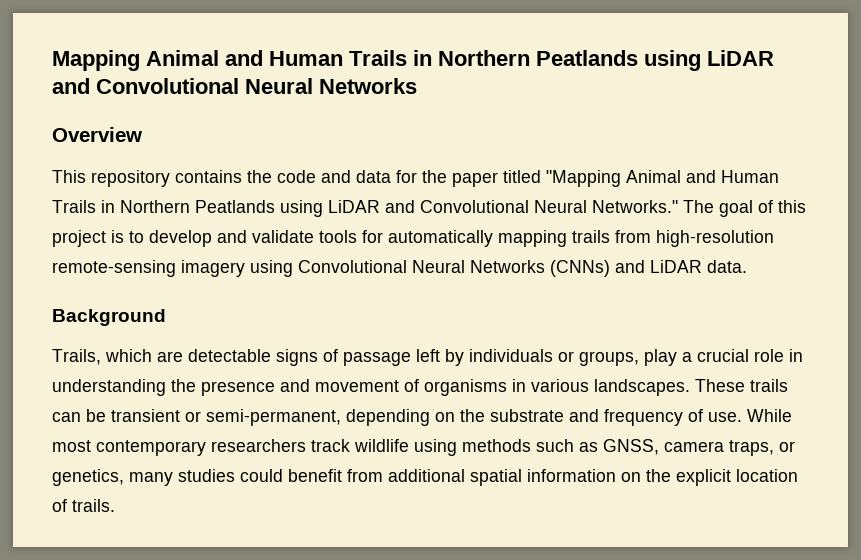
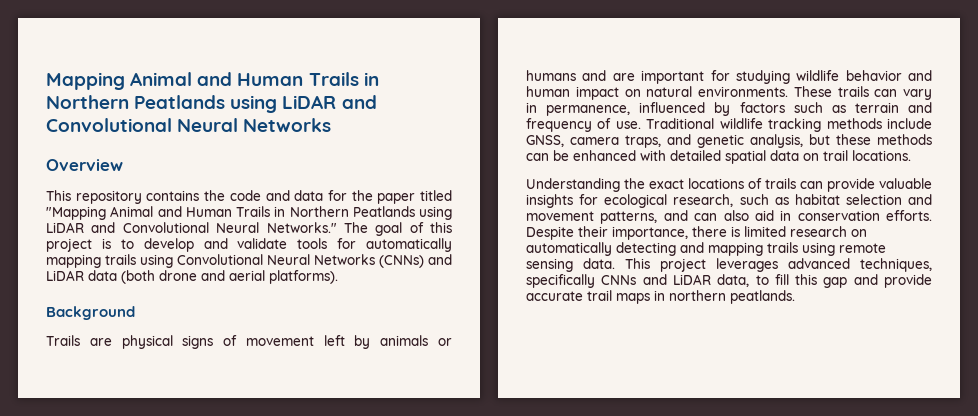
[615,230,774,247] [52,260,245,277] from high-resolution remote-sensing imagery -> (136, 259) none
[707,260,747,273] [52,309,166,326] [52,349,271,365] data. // Background // Trails, which are detectable -> [88,270,338,284] [46,306,135,320] [46,335,173,349] data (both drone and aerial platforms). // Background // Trails are physical
[343,352,411,366] passage -> [245,336,314,346] movement
[469,349,803,366] [52,379,788,396] [52,409,792,426] [52,439,795,456] [52,469,798,486] [52,499,115,512] individuals or groups, play a crucial role in understanding the presence and movement of organisms in various landscapes. These trails can be transient or semi-permanent, depending on the substrate and frequency of use. While most contemporary researchers track wildlife using methods such as GNSS, camera traps, or genetics, many studies could benefit from additional spatial information on the explicit location of trails. -> [380,335,452,346] [526,70,932,84] [526,86,932,100] [526,102,932,116] [526,118,932,132] [526,134,932,148] [526,150,911,164] [526,178,932,192] [526,194,932,208] [526,210,932,224] [526,226,867,240] [526,242,886,256] [526,258,932,272] [526,274,933,288] [526,290,795,304] animals or humans and are important for studying wildlife behavior and human impact on natural environments. These trails can vary in permanence, influenced by factors such as terrain and frequency of use. Traditional wildlife tracking methods include GNSS, camera traps, and genetic analysis, but these methods can be enhanced with detailed spatial data on trail locations. // Understanding the exact locations of trails can provide valuable insights for ecological research, such as habitat selection and movement patterns, and can also aid in conservation efforts. Despite their importance, there is limited research on automatically detecting and mapping trails using remote sensing data. This project leverages advanced techniques, specifically CNNs and LiDAR data, to fill this gap and provide accurate trail maps in northern peatlands.

